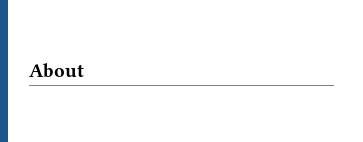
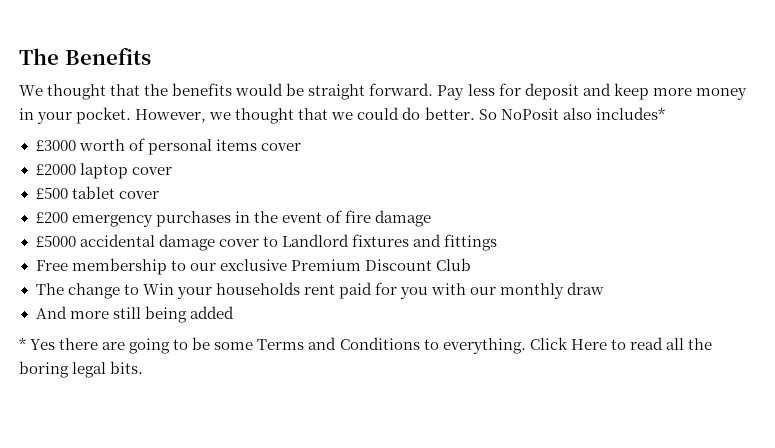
[29,63,84,78] About -> [19,48,151,65] [19,83,747,100] [19,107,665,124] [35,138,301,155] [35,163,172,179] [35,186,159,199] [35,210,431,227] [35,234,497,251] [35,258,471,275] [35,282,605,299] [35,306,234,323] [19,337,712,354] [19,361,144,378] The Benefits // We thought that the benefits would be straight forward. Pay less for deposit and keep more money in your pocket. However, we thought that we could do better. So NoPosit also includes* // £3000 worth of personal items cover // £2000 laptop cover // £500 tablet cover // £200 emergency purchases in the event of fire damage // £5000 accidental damage cover to Landlord fixtures and fittings // Free membership to our exclusive Premium Discount Club // The change to Win your households rent paid for you with our monthly draw // And more still being added // * Yes there are going to be some Terms and Conditions to everything. Click Here to read all the boring legal bits.

